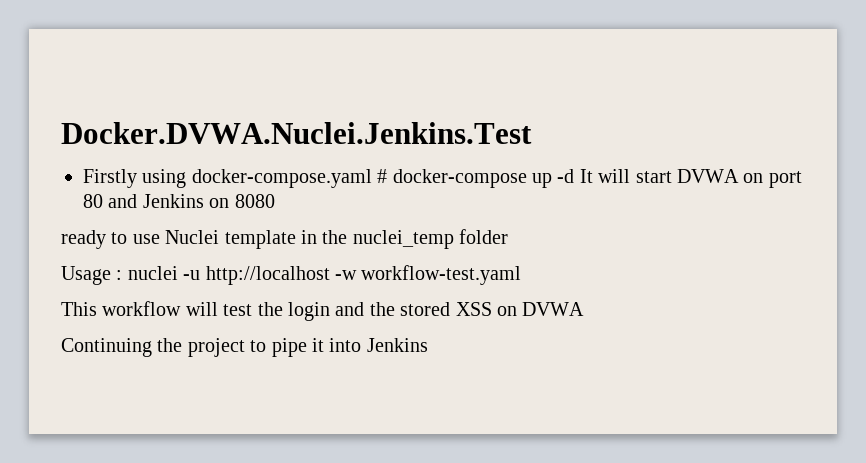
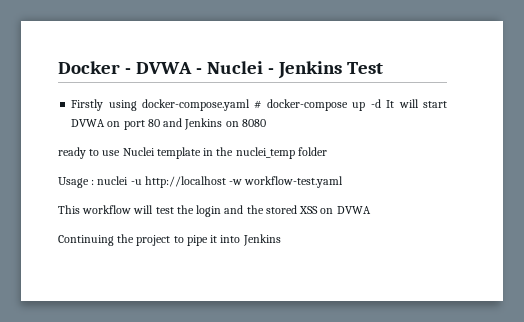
[61,122,532,144] Docker.DVWA.Nuclei.Jenkins.Test -> [58,61,383,79] Docker - DVWA - Nuclei - Jenkins Test

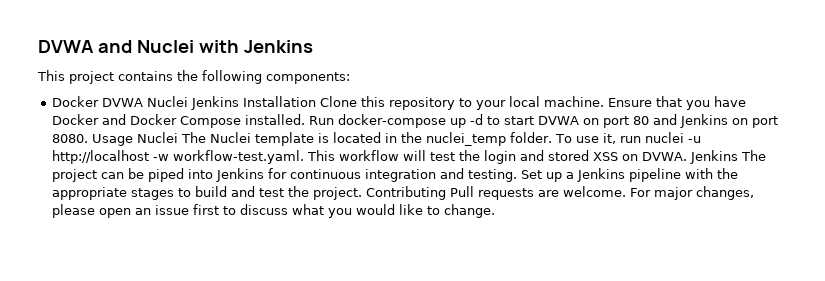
[58,61,383,79] [71,99,262,111] Docker - DVWA - Nuclei - Jenkins Test // Firstly using docker-compose.yaml # -> [38,40,313,53] [37,70,350,84] [52,96,747,110] [52,114,335,128] DVWA and Nuclei with Jenkins // This project contains the following components: // Docker DVWA Nuclei Jenkins Installation Clone this repository to your local machine. Ensure that you have Docker and Docker Compose installed. Run
[386,99,419,108] It will -> [487,116,501,125] to
[241,119,266,127] [58,147,327,159] [58,177,95,188] 8080 // ready to use Nuclei template in the nuclei_temp folder // Usage : -> [752,116,779,128] [52,132,642,146] port 8080. Usage Nuclei The Nuclei template is located in the nuclei_temp folder. To use it, run
[244,176,344,188] workflow-test.yaml // -> [173,150,305,164] workflow-test.yaml.
[246,205,264,214] the -> (545, 155) none
[336,206,371,214] [58,234,281,246] DVWA // Continuing the project to pipe it into Jenkins -> [642,150,767,164] [52,168,739,182] [52,186,755,200] [52,204,496,218] DVWA. Jenkins The project can be piped into Jenkins for continuous integration and testing. Set up a Jenkins pipeline with the appropriate stages to build and test the project. Contributing Pull requests are welcome. For major changes, please open an issue first to discuss what you would like to change.

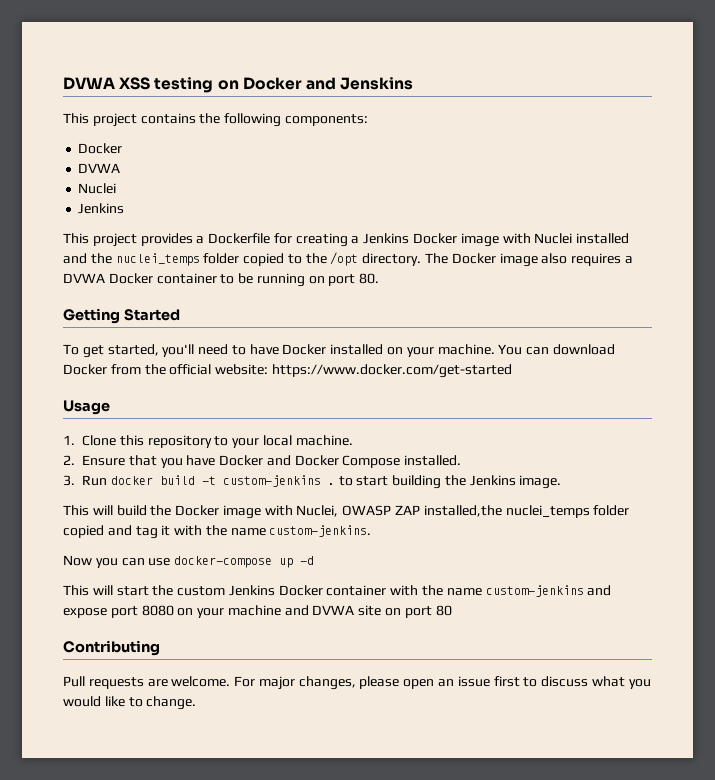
[38,40,313,53] DVWA and Nuclei with Jenkins -> [63,77,414,93] DVWA XSS testing on Docker and Jenskins
[102,96,317,110] DVWA Nuclei Jenkins Installation -> [78,163,121,173] [78,183,117,194] [78,203,125,214] [63,233,630,247] [63,252,633,267] [63,273,380,287] [63,308,180,324] [63,344,615,358] [63,364,512,378] [63,400,110,415] [63,435,75,445] // DVWA // Nuclei // Jenkins // This project provides a Dockerfile for creating a Jenkins Docker image with Nuclei installed and the nuclei_temps folder copied to the /opt directory. The Docker image also requires a DVWA Docker container to be running on port 80. // Getting Started // To get started, you'll need to have Docker installed on your machine. You can download Docker from the official website: https://www.docker.com/get-started // Usage // 1.
(605, 101) none -> [63,455,75,465] // 2.
[309,114,779,128] [52,132,702,146] [52,150,767,164] [52,168,739,182] [52,186,363,200] Run docker-compose up -d to start DVWA on port 80 and Jenkins on port 8080. Usage Nuclei The Nuclei template is located in the nuclei_temp folder. To use it, run nuclei -u http://localhost -w workflow-test.yaml. This workflow will test the login and stored XSS on DVWA. Jenkins The project can be piped into Jenkins for continuous integration and testing. Set up a Jenkins pipeline with the appropriate stages to build and test the project. -> [63,475,562,489] [63,505,630,519] [63,525,372,539] [63,555,315,568] [63,585,612,597] [63,605,452,618] // 3. Run docker build -t custom-jenkins . to start building the Jenkins image. // This will build the Docker image with Nuclei, OWASP ZAP installed,the nuclei_temps folder copied and tag it with the name custom-jenkins. // Now you can use docker-compose up -d // This will start the custom Jenkins Docker container with the name custom-jenkins and expose port 8080 on your machine and DVWA site on port 80 //
(447, 193) none -> (160, 648) //

